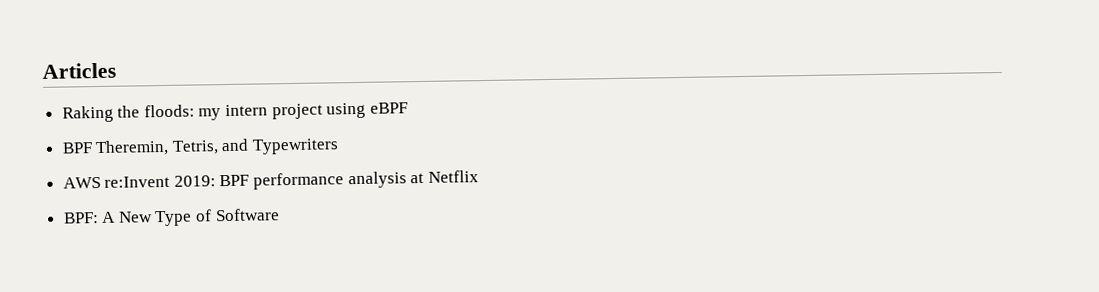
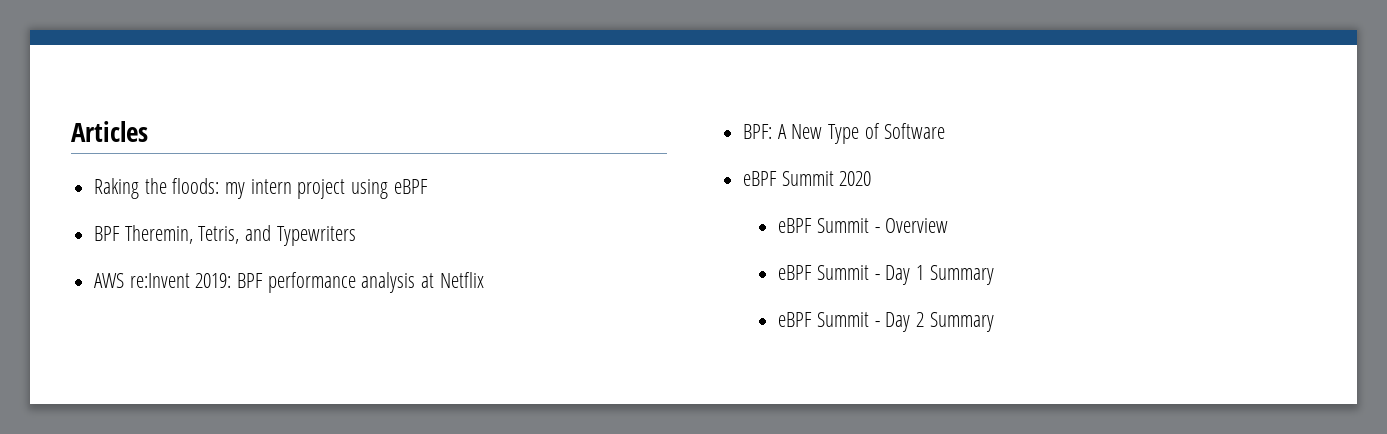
(280, 215) none -> [743,171,872,186] [778,218,949,233] [778,265,994,285] [778,312,994,332] // eBPF Summit 2020 // eBPF Summit - Overview // eBPF Summit - Day 1 Summary // eBPF Summit - Day 2 Summary

